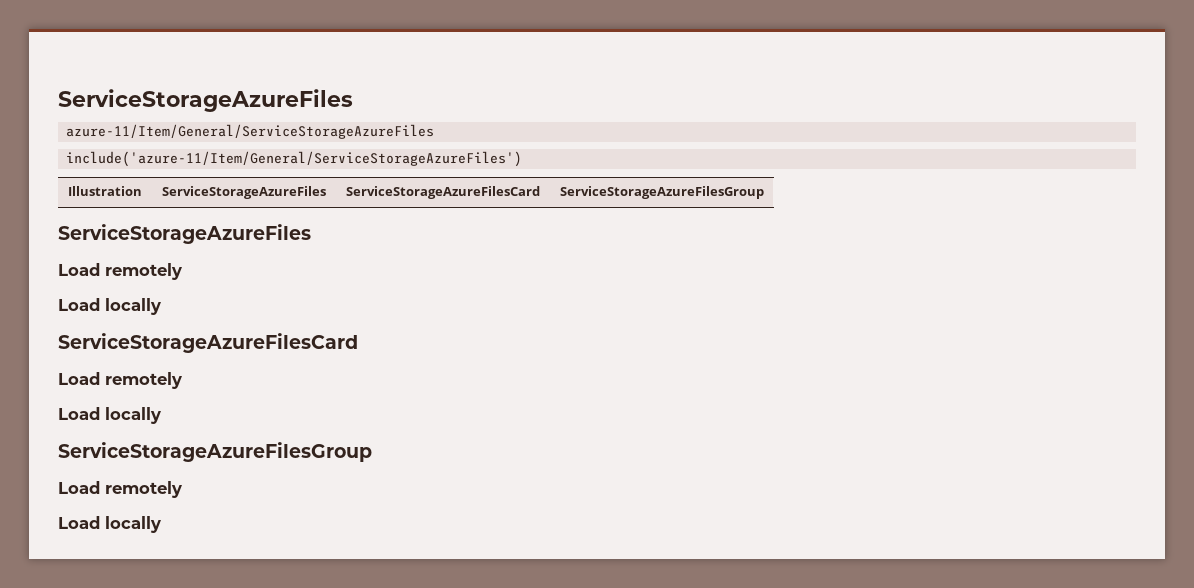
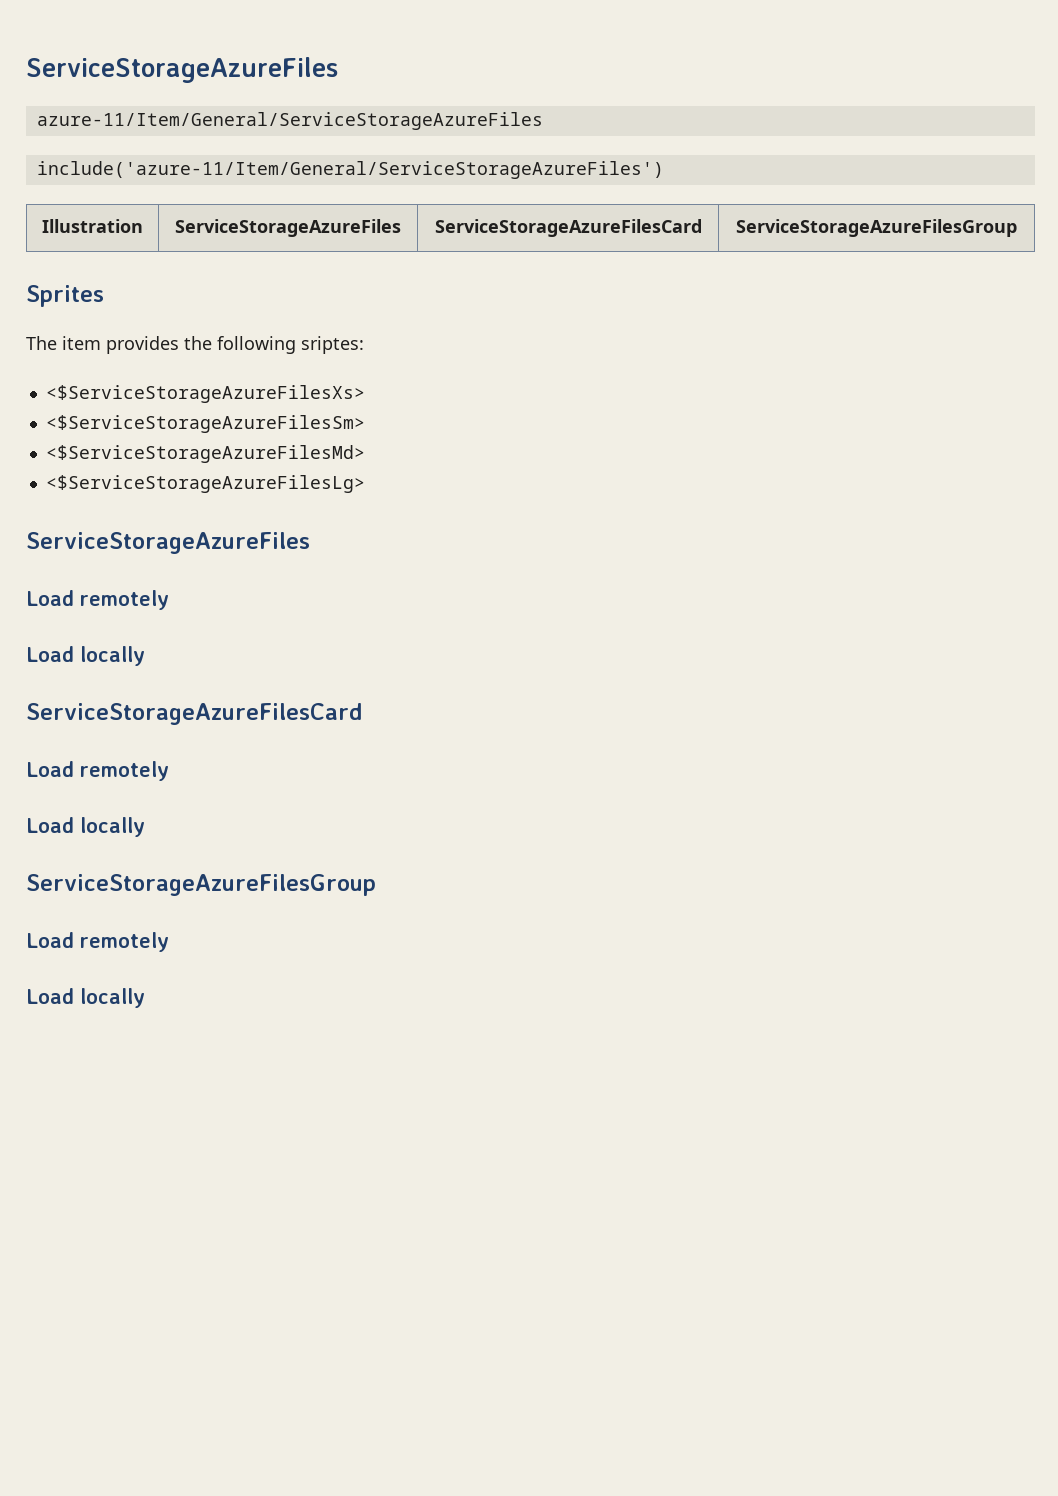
(764, 192) none -> [26,285,104,307] [26,336,364,354] [45,385,365,403] [45,415,365,433] [45,445,365,463] [45,475,365,493] // Sprites // The item provides the following sriptes: // <$ServiceStorageAzureFilesXs> // <$ServiceStorageAzureFilesSm> // <$ServiceStorageAzureFilesMd> // <$ServiceStorageAzureFilesLg>

